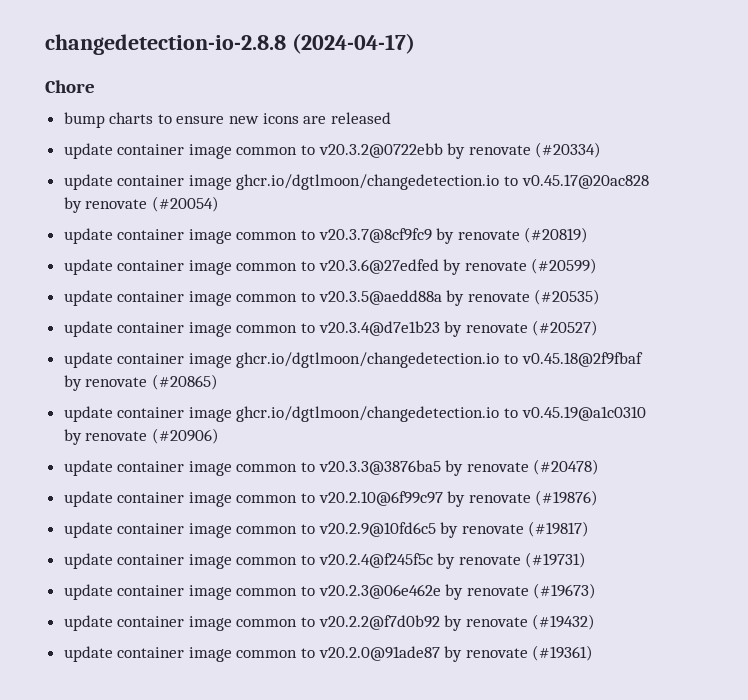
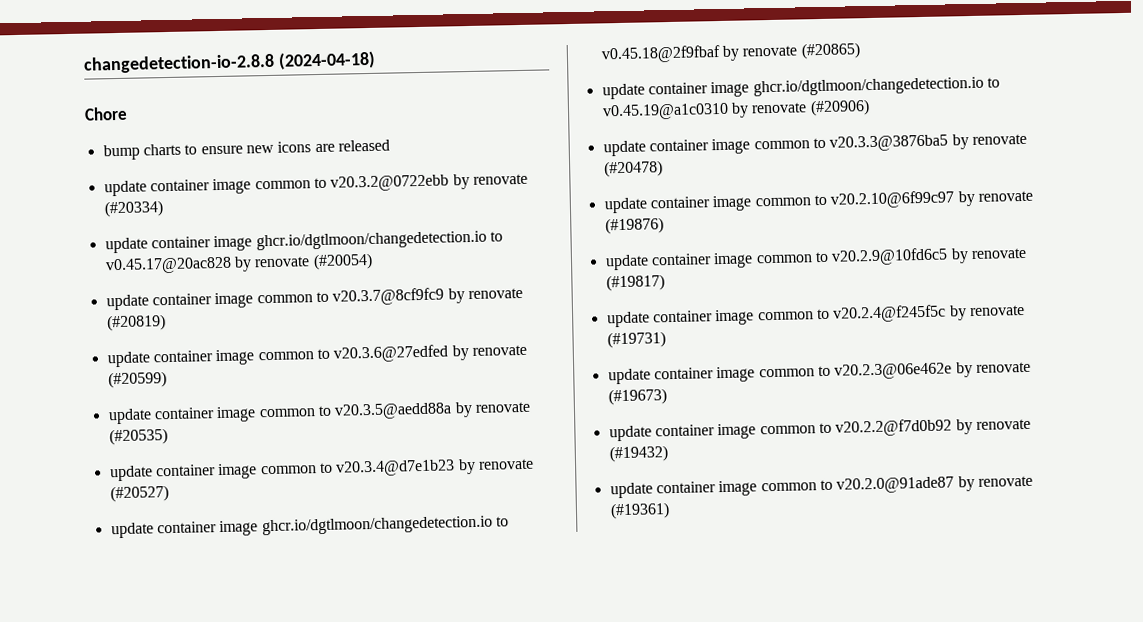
[291,33,415,54] (2024-04-17) -> [277,50,376,70] (2024-04-18)

